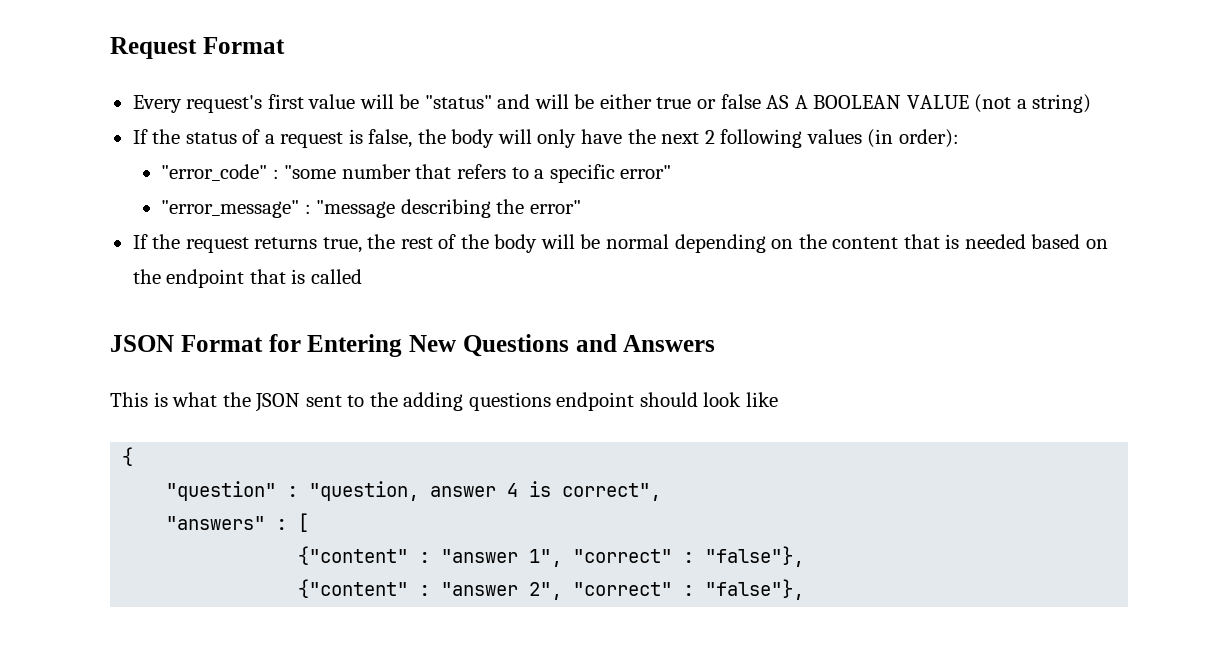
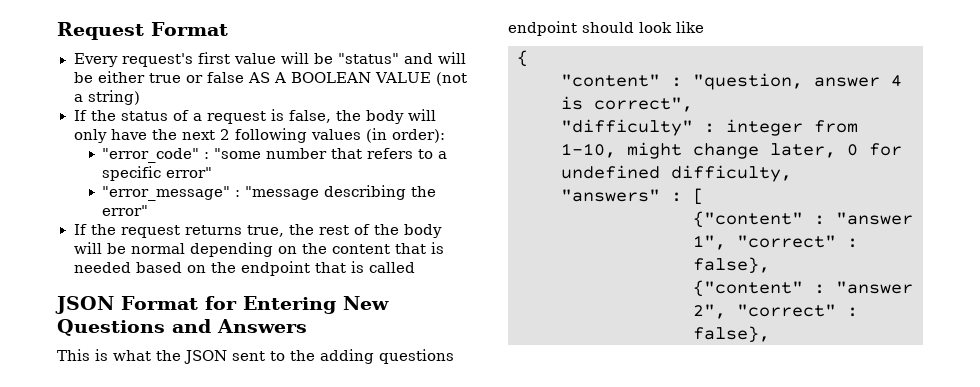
[166,481,277,501] "question" -> [561,74,660,87] "content"
(662, 492) none -> [561,119,858,136] [561,142,902,159] [561,165,792,182] // "difficulty" : integer from 1-10, might change later, 0 for undefined difficulty,
[705,546,805,567] "false"}, -> [693,257,770,274] false},
[705,579,805,600] "false"}, -> [693,326,770,343] false},

